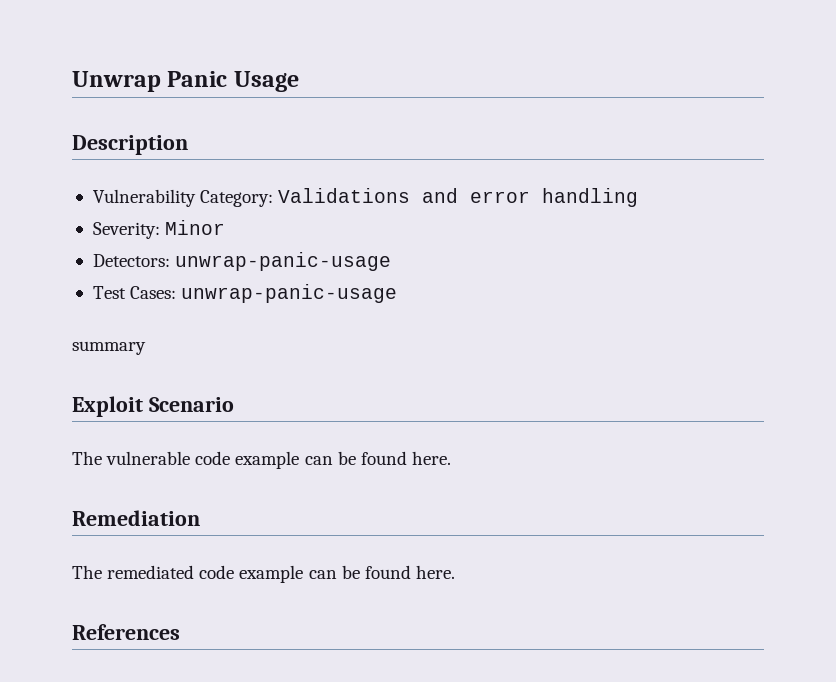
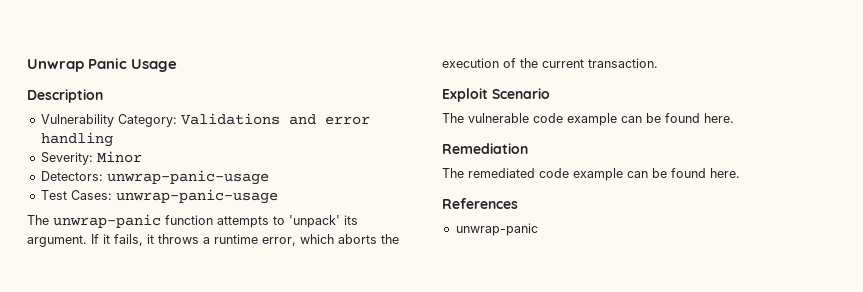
[72,341,146,355] summary -> [27,214,358,228] [27,234,399,247] [442,58,658,68] The unwrap-panic function attempts to 'unpack' its argument. If it fails, it throws a runtime error, which aborts the execution of the current transaction.
(180, 632) none -> [455,223,538,236] // unwrap-panic

